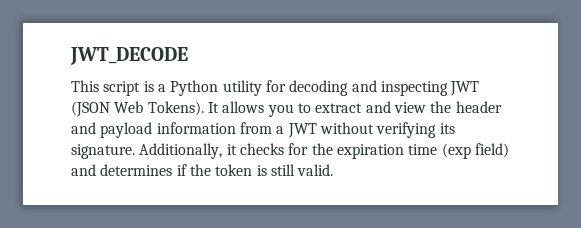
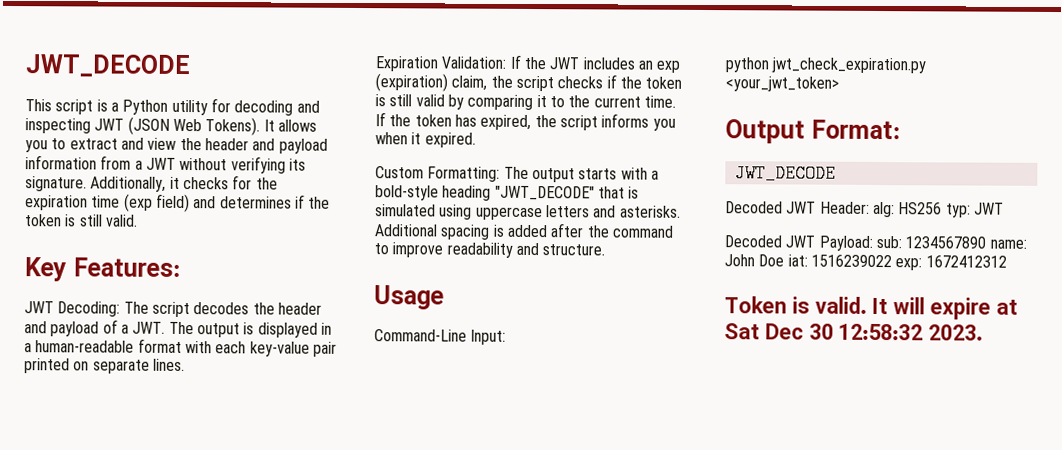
(334, 170) none -> [24,257,181,282] [24,301,322,318] [24,319,332,338] [24,338,337,357] [24,358,185,374] [375,54,681,73] [375,73,683,92] [375,94,676,111] [375,112,676,131] [375,132,476,148] [375,166,659,183] [375,185,640,201] [375,204,681,221] [374,223,673,240] [374,242,606,258] [374,285,444,310] [374,329,507,345] [725,57,927,74] [725,76,839,92] [725,119,901,144] [734,164,836,183] [725,201,1004,218] [724,235,1027,251] [724,254,1007,271] [724,296,1018,320] [724,323,984,341] // Key Features: // JWT Decoding: The script decodes the header and payload of a JWT. The output is displayed in a human-readable format with each key-value pair printed on separate lines. // Expiration Validation: If the JWT includes an exp (expiration) claim, the script checks if the token is still valid by comparing it to the current time. If the token has expired, the script informs you when it expired. // Custom Formatting: The output starts with a bold-style heading "JWT_DECODE" that is simulated using uppercase letters and asterisks. Additional spacing is added after the command to improve readability and structure. // Usage // Command-Line Input: // python jwt_check_expiration.py <your_jwt_token> // Output Format: // JWT_DECODE // Decoded JWT Header: alg: HS256 typ: JWT // Decoded JWT Payload: sub: 1234567890 name: John Doe iat: 1516239022 exp: 1672412312 // Token is valid. It will expire at Sat Dec 30 12:58:32 2023.

